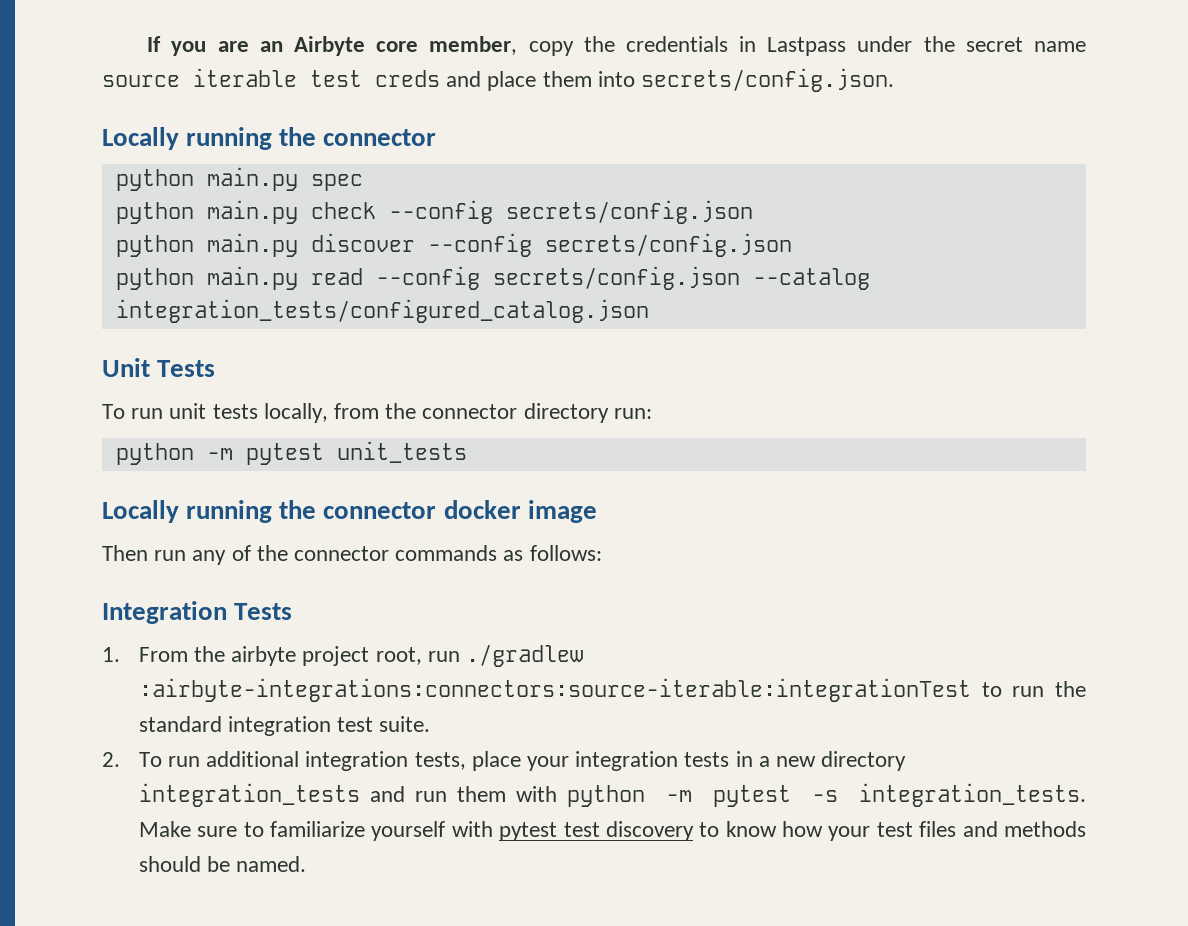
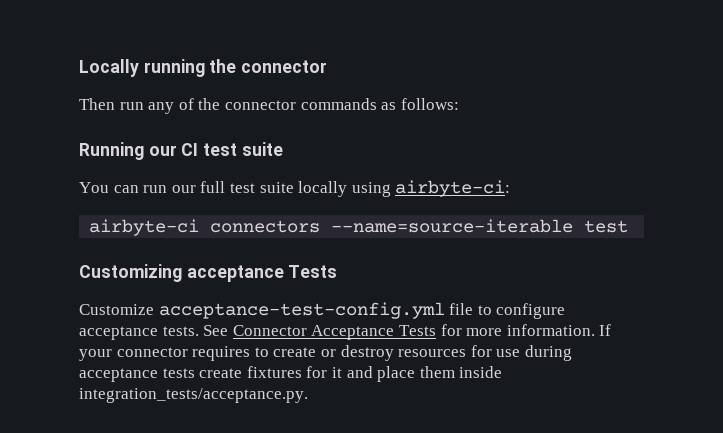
[147,36,1086,56] [102,68,895,92] [102,127,437,150] [115,167,363,191] [115,200,753,224] [115,233,792,257] [115,266,870,290] [115,299,649,323] [102,358,216,377] [102,403,652,423] [115,441,467,465] [102,500,597,523] If you are an Airbyte core member, copy the credentials in Lastpass under the secret name source iterable test creds and place them into secrets/config.json. // Locally running the connector // python main.py spec // python main.py check --config secrets/config.json // python main.py discover --config secrets/config.json // python main.py read --config secrets/config.json --catalog integration_tests/configured_catalog.json // Unit Tests // To run unit tests locally, from the connector directory run: // python -m pytest unit_tests // Locally running the connector docker image -> [79,59,328,77] Locally running the connector
[102,601,293,624] [102,644,584,667] [138,678,1086,702] [138,716,431,736] [102,751,907,771] [138,783,1087,807] [138,821,1086,841] [138,856,307,872] Integration Tests // 1. From the airbyte project root, run ./gradlew :airbyte-integrations:connectors:source-iterable:integrationTest to run the standard integration test suite. // 2. To run additional integration tests, place your integration tests in a new directory integration_tests and run them with python -m pytest -s integration_tests. Make sure to familiarize yourself with pytest test discovery to know how your test files and methods should be named. -> [79,142,283,160] [79,180,511,197] [89,219,629,236] [79,264,338,282] [79,302,566,319] [79,324,612,340] [79,345,572,361] [79,366,503,382] [79,388,308,403] Running our CI test suite // You can run our full test suite locally using airbyte-ci: // airbyte-ci connectors --name=source-iterable test // Customizing acceptance Tests // Customize acceptance-test-config.yml file to configure acceptance tests. See Connector Acceptance Tests for more information. If your connector requires to create or destroy resources for use during acceptance tests create fixtures for it and place them inside integration_tests/acceptance.py.

